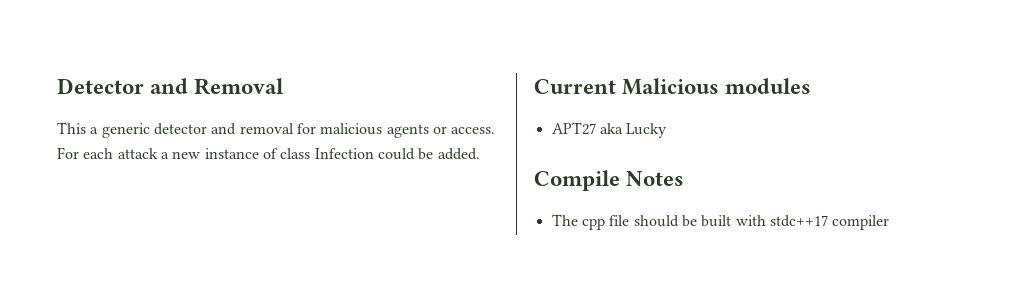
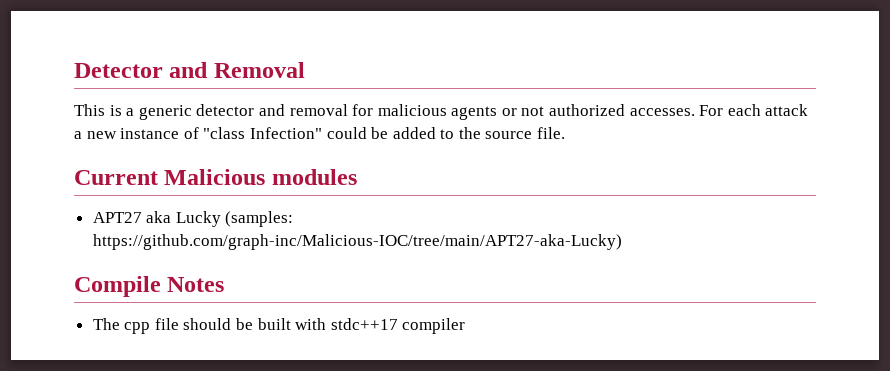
(86, 128) none -> [109,105,122,116] is
[451,127,496,134] access. -> [521,104,695,116] not authorized accesses.
[280,148,480,160] class Infection could be added. -> [203,127,566,139] "class Infection" could be added to the source file.
(668, 130) none -> [225,211,294,227] [92,234,622,250] (samples: https://github.com/graph-inc/Malicious-IOC/tree/main/APT27-aka-Lucky)

